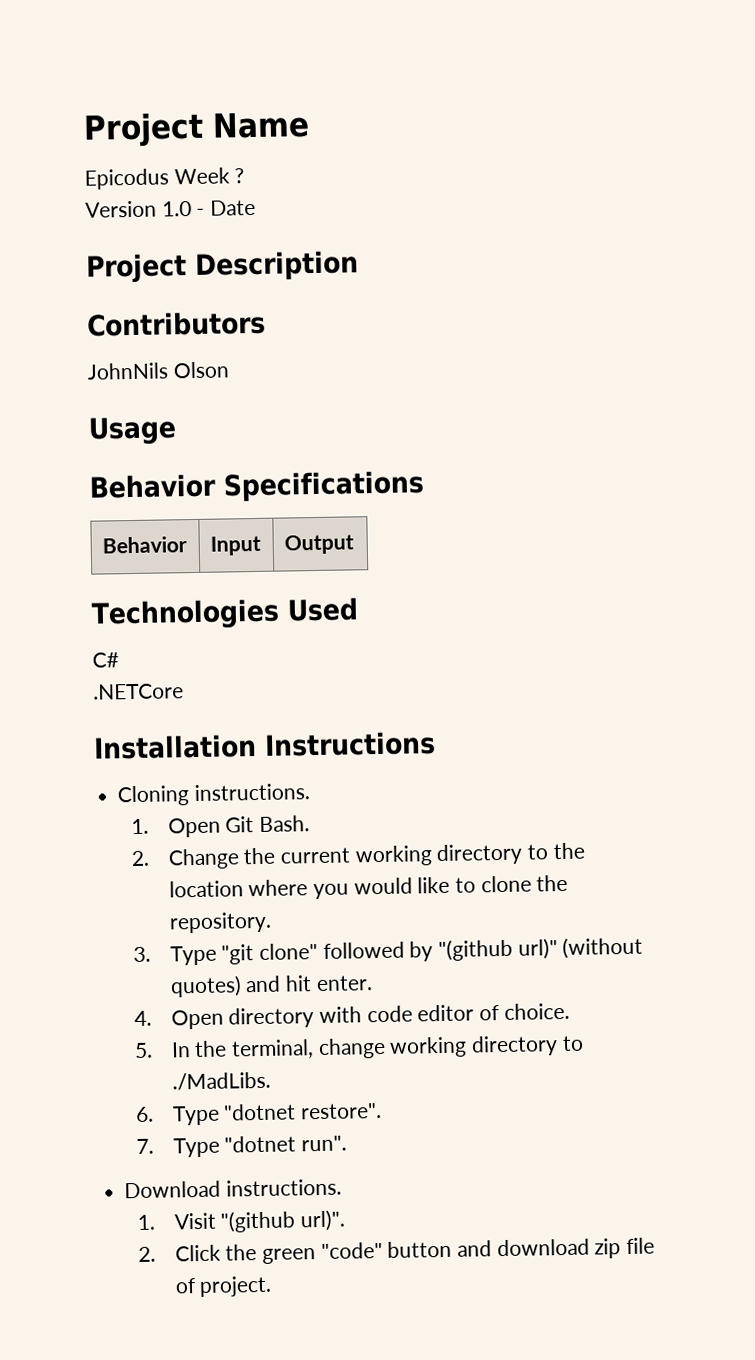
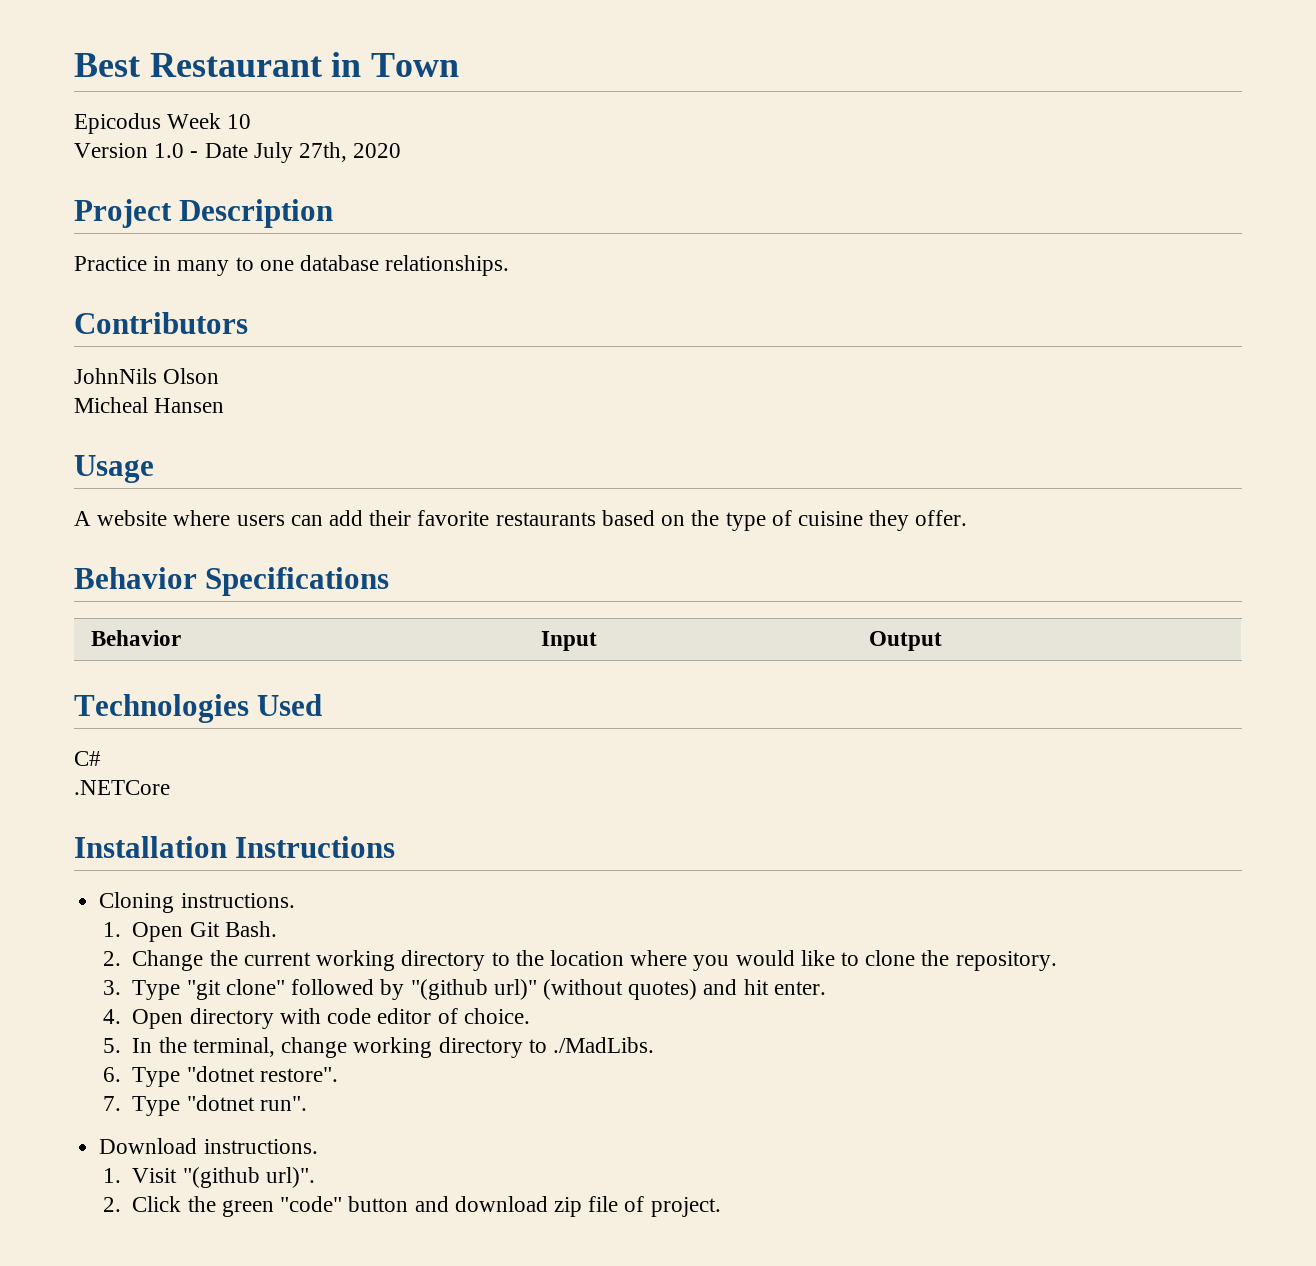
[83,111,310,148] Project Name -> [74,52,460,77] Best Restaurant in Town
[234,168,245,184] ? -> [227,114,252,129] 10
(257, 207) none -> [253,142,402,163] July 27th, 2020
(359, 265) none -> [74,255,510,276] // Practice in many to one database relationships.
(230, 370) none -> [74,397,225,413] // Micheal Hansen
(177, 431) none -> [74,510,968,531] // A website where users can add their favorite restaurants based on the type of cuisine they offer.

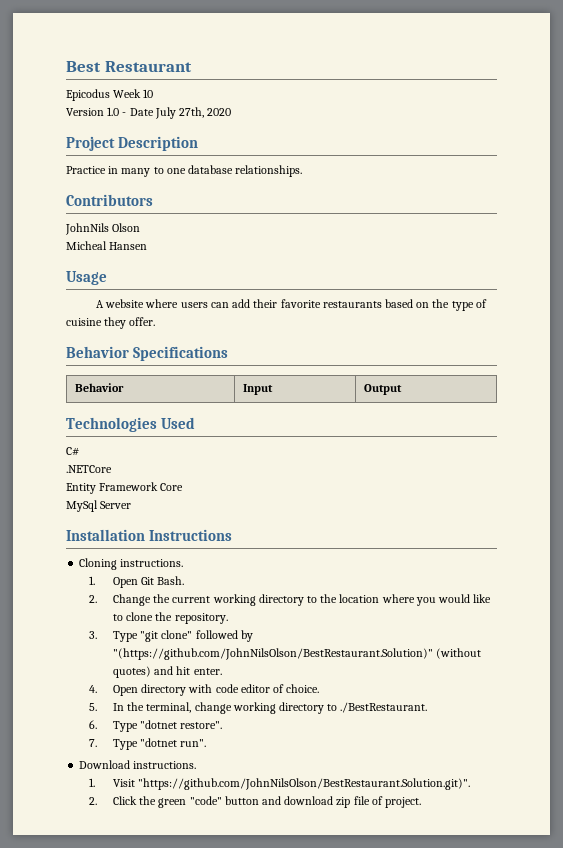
[331,52,460,77] in Town -> (192, 66) none
(170, 787) none -> [66,482,184,494] [66,500,132,512] // Entity Framework Core // MySql Server
[410,979,537,1000] "(github url)" -> [112,648,433,660] "(https://github.com/JohnNilsOlson/BestRestaurant.Solution)"
[552,1037,654,1053] ./MadLibs. -> [340,702,428,713] ./BestRestaurant.
[182,1167,315,1188] "(github url)". -> [138,778,471,790] "https://github.com/JohnNilsOlson/BestRestaurant.Solution.git)".

